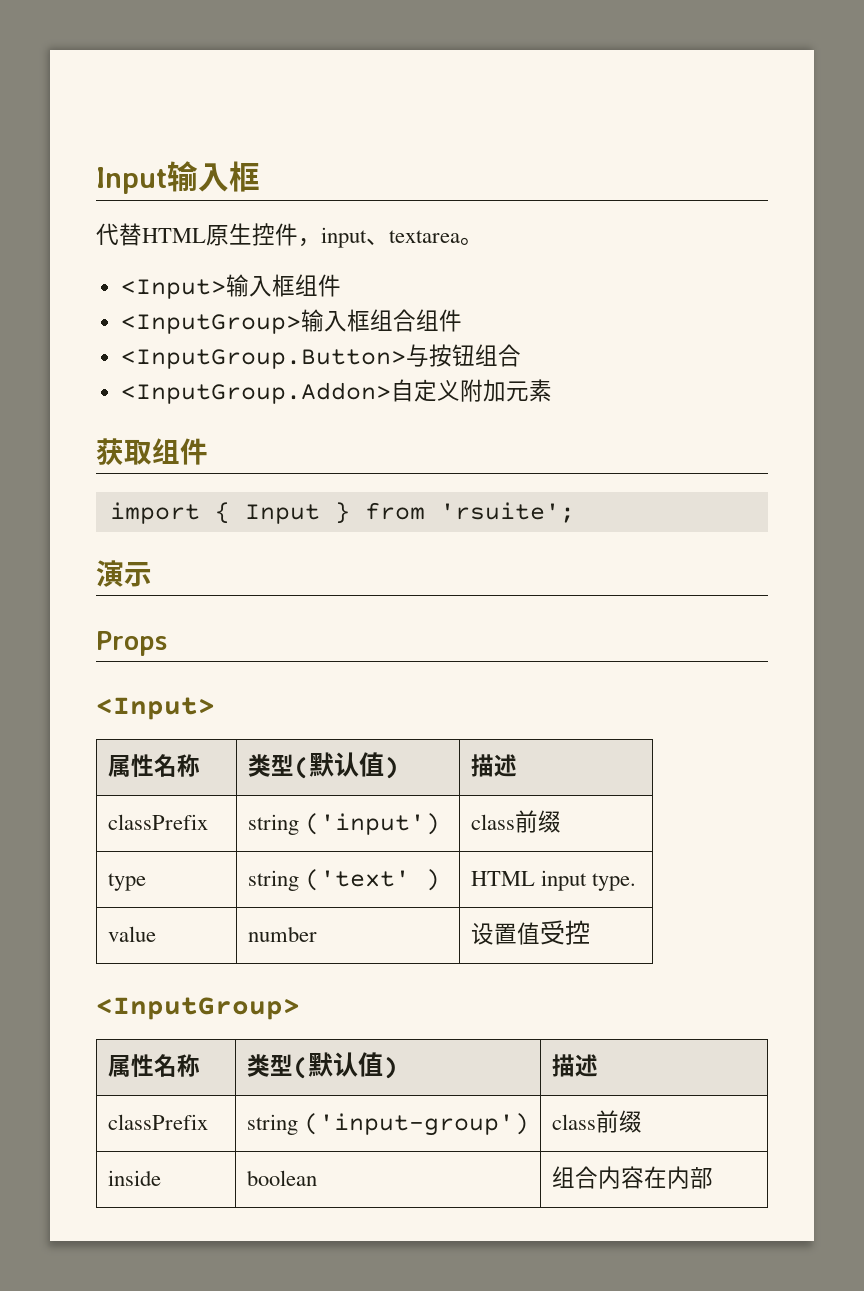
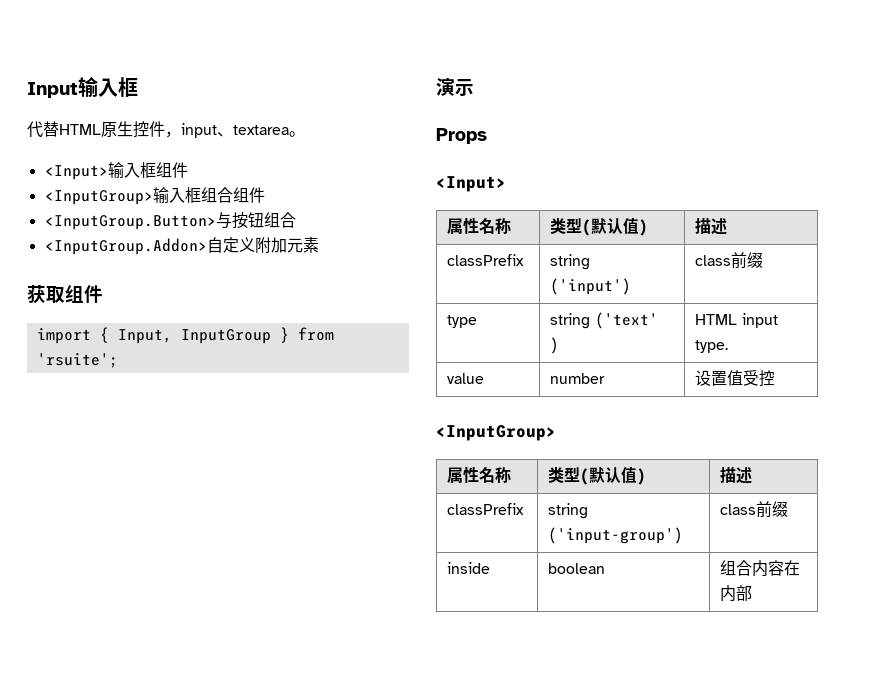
[244,504,320,524] Input -> [117,329,271,344] Input, InputGroup

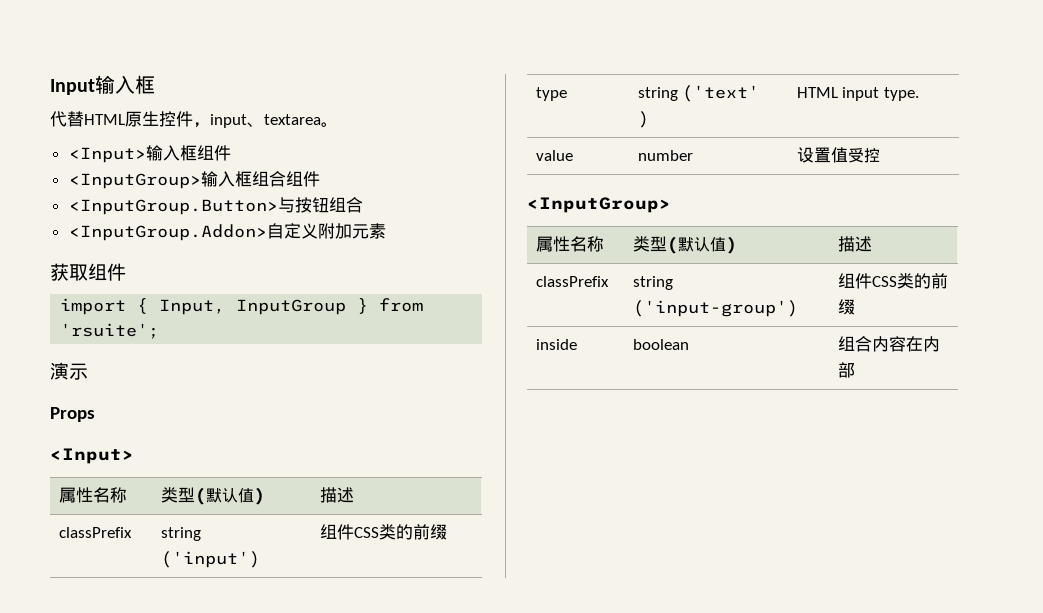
[695,255,732,266] class -> [319,524,413,540] 组件CSS类的
[720,504,757,515] class -> [837,273,931,289] 组件CSS类的

